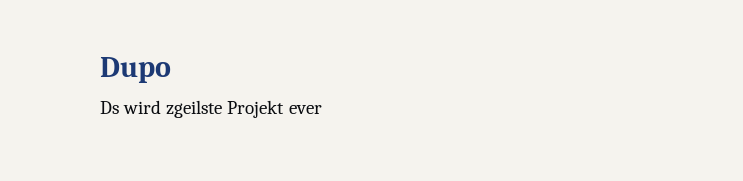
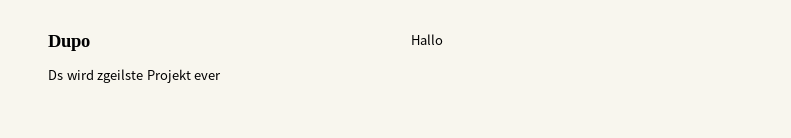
(322, 109) none -> [411,34,443,45] // Hallo

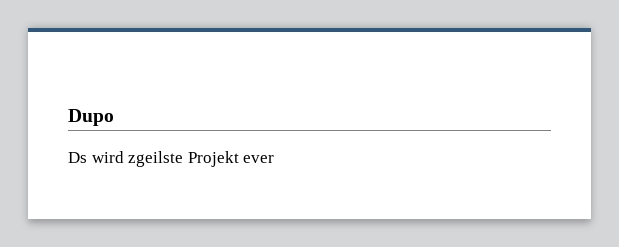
[411,34,443,45] // Hallo -> (275, 159) none

